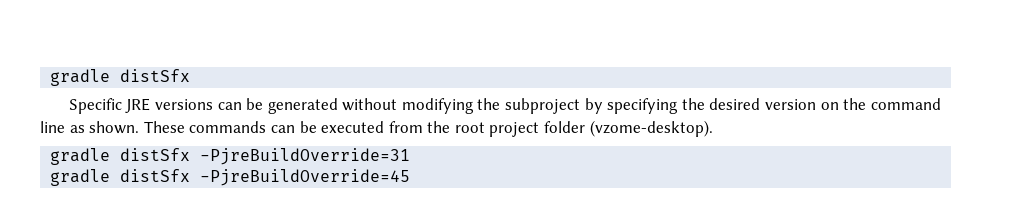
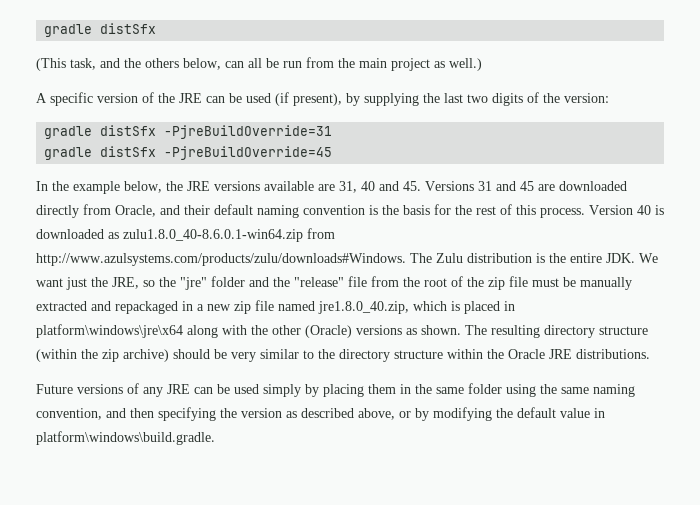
[68,98,941,114] [40,120,713,137] Specific JRE versions can be generated without modifying the subproject by specifying the desired version on the command line as shown. These commands can be executed from the root project folder (vzome-desktop). -> [36,57,482,71] [36,92,609,106] (This task, and the others below, can all be run from the main project as well.) // A specific version of the JRE can be used (if present), by supplying the last two digits of the version:
(411, 177) none -> [36,181,627,194] [36,204,664,218] [36,228,335,242] [36,253,658,266] [36,276,632,290] [36,300,515,314] [36,324,648,338] [36,349,650,362] [36,383,635,397] [36,407,605,421] [36,431,215,445] // In the example below, the JRE versions available are 31, 40 and 45. Versions 31 and 45 are downloaded directly from Oracle, and their default naming convention is the basis for the rest of this process. Version 40 is downloaded as zulu1.8.0_40-8.6.0.1-win64.zip from http://www.azulsystems.com/products/zulu/downloads#Windows. The Zulu distribution is the entire JDK. We want just the JRE, so the "jre" folder and the "release" file from the root of the zip file must be manually extracted and repackaged in a new zip file named jre1.8.0_40.zip, which is placed in platform\windows\jre\x64 along with the other (Oracle) versions as shown. The resulting directory structure (within the zip archive) should be very similar to the directory structure within the Oracle JRE distributions. // Future versions of any JRE can be used simply by placing them in the same folder using the same naming convention, and then specifying the version as described above, or by modifying the default value in platform\windows\build.gradle.

